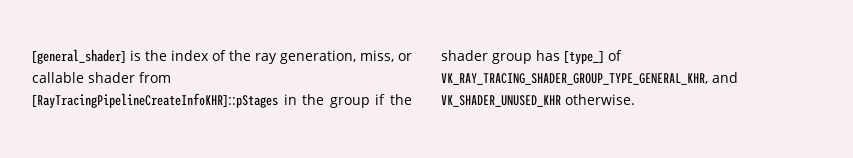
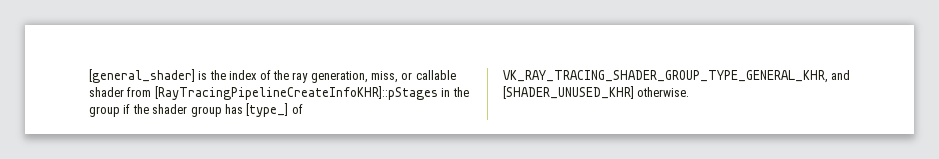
[441,95,561,107] VK_SHADER_UNUSED_KHR -> [503,86,634,99] [SHADER_UNUSED_KHR]

